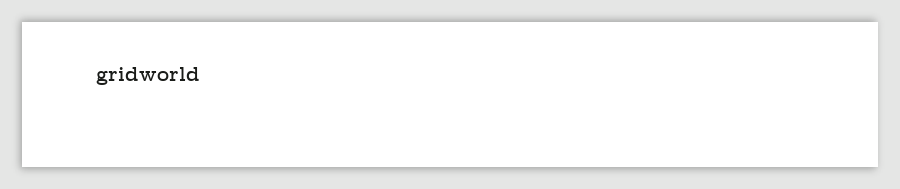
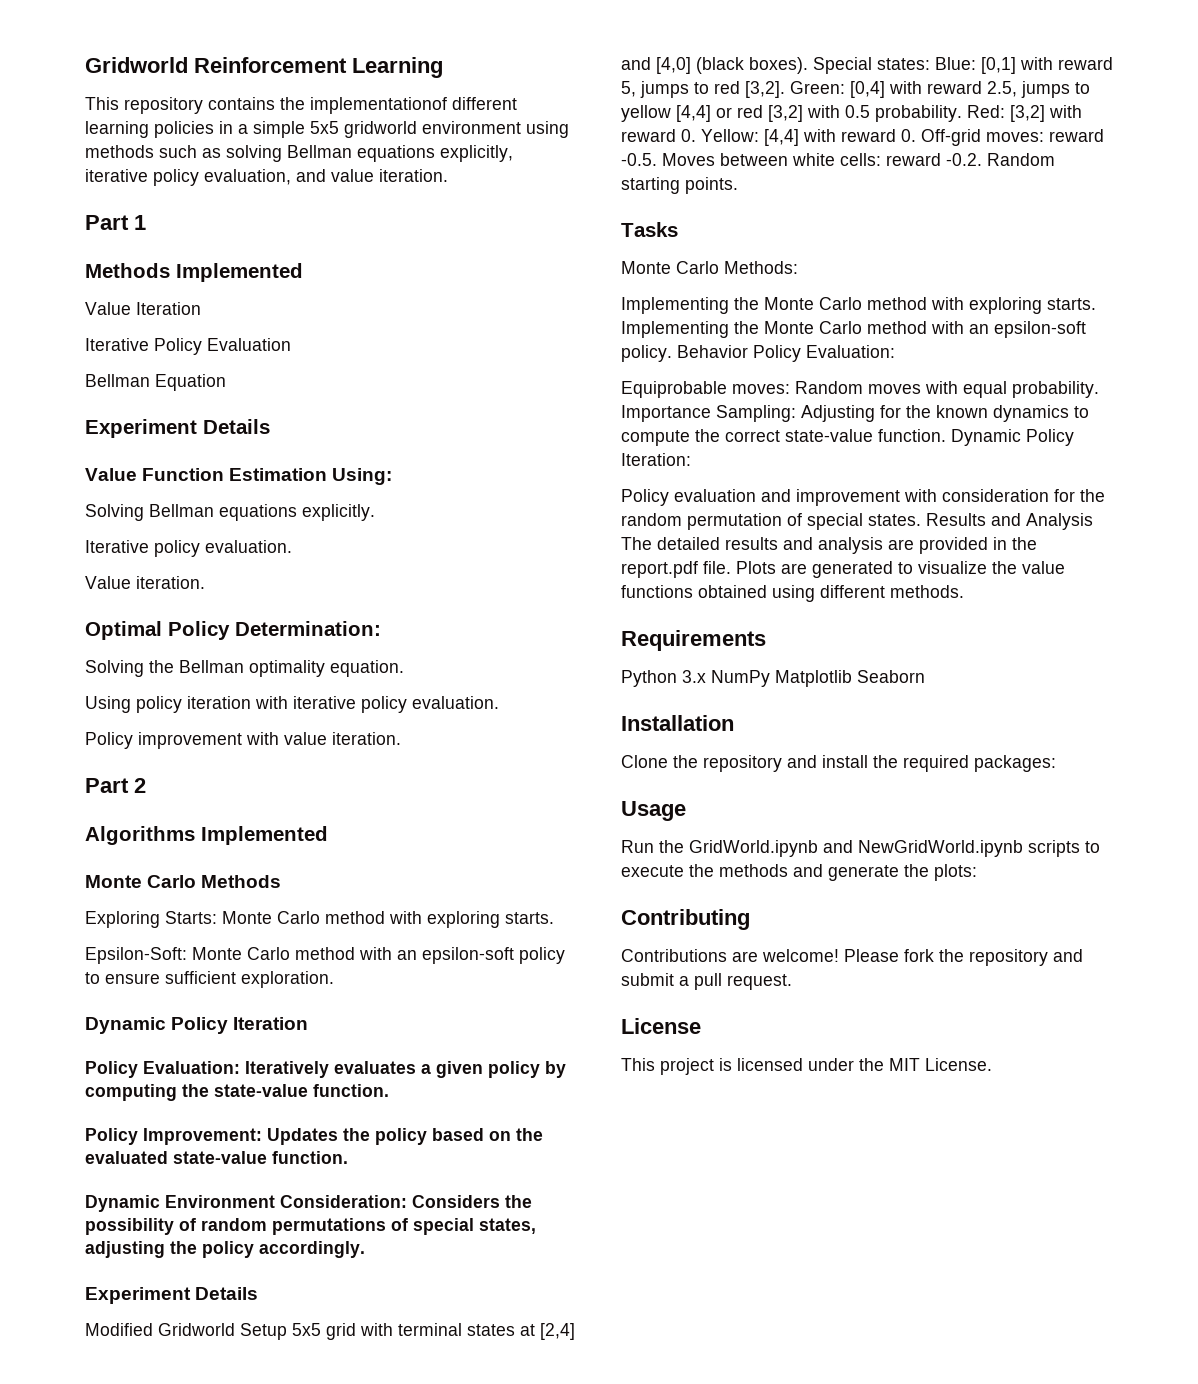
[96,67,200,85] gridworld -> [85,57,443,78] [85,97,517,114] [85,121,569,138] [85,145,513,162] [85,169,448,186] [85,215,146,230] [85,263,303,282] [85,302,201,315] [85,338,291,355] [85,374,226,391] [85,419,270,438] [85,468,393,485] [85,504,375,521] [85,540,292,557] [85,576,205,589] [85,621,381,640] [85,660,404,677] [85,696,499,713] [85,732,401,749] [85,778,146,793] [85,826,328,845] [85,875,282,888] [85,911,554,928] [85,947,565,964] [85,971,334,988] [85,1017,309,1034] [85,1061,566,1078] [85,1084,389,1101] [85,1128,543,1145] [85,1151,348,1164] [85,1195,532,1212] [85,1218,536,1235] [85,1241,365,1258] [85,1287,259,1304] [85,1323,575,1340] [621,57,1113,74] [621,81,1090,98] [621,105,1082,122] [621,129,1104,146] [621,153,1055,166] [621,177,738,194] [621,222,678,237] [621,261,798,274] [621,297,1096,314] [621,321,1086,338] [621,345,895,362] [621,381,1099,398] [621,405,1089,422] [621,429,1074,446] [621,453,691,466] [621,489,1105,506] [621,513,1093,530] [621,537,1037,554] [621,561,1065,578] [621,585,964,602] [621,630,766,651] [621,670,925,687] [621,715,734,731] [621,755,1056,772] [621,801,686,821] [621,840,1100,857] [621,864,977,881] [621,909,750,930] [621,949,1083,966] [621,973,792,990] [621,1018,701,1034] [621,1058,992,1075] Gridworld Reinforcement Learning // This repository contains the implementationof different learning policies in a simple 5x5 gridworld environment using methods such as solving Bellman equations explicitly, iterative policy evaluation, and value iteration. // Part 1 // Methods Implemented // Value Iteration // Iterative Policy Evaluation // Bellman Equation // Experiment Details // Value Function Estimation Using: // Solving Bellman equations explicitly. // Iterative policy evaluation. // Value iteration. // Optimal Policy Determination: // Solving the Bellman optimality equation. // Using policy iteration with iterative policy evaluation. // Policy improvement with value iteration. // Part 2 // Algorithms Implemented // Monte Carlo Methods // Exploring Starts: Monte Carlo method with exploring starts. // Epsilon-Soft: Monte Carlo method with an epsilon-soft policy to ensure sufficient exploration. // Dynamic Policy Iteration // Policy Evaluation: Iteratively evaluates a given policy by computing the state-value function. // Policy Improvement: Updates the policy based on the evaluated state-value function. // Dynamic Environment Consideration: Considers the possibility of random permutations of special states, adjusting the policy accordingly. // Experiment Details // Modified Gridworld Setup 5x5 grid with terminal states at [2,4] and [4,0] (black boxes). Special states: Blue: [0,1] with reward 5, jumps to red [3,2]. Green: [0,4] with reward 2.5, jumps to yellow [4,4] or red [3,2] with 0.5 probability. Red: [3,2] with reward 0. Yellow: [4,4] with reward 0. Off-grid moves: reward -0.5. Moves between white cells: reward -0.2. Random starting points. // Tasks // Monte Carlo Methods: // Implementing the Monte Carlo method with exploring starts. Implementing the Monte Carlo method with an epsilon-soft policy. Behavior Policy Evaluation: // Equiprobable moves: Random moves with equal probability. Importance Sampling: Adjusting for the known dynamics to compute the correct state-value function. Dynamic Policy Iteration: // Policy evaluation and improvement with consideration for the random permutation of special states. Results and Analysis The detailed results and analysis are provided in the report.pdf file. Plots are generated to visualize the value functions obtained using different methods. // Requirements // Python 3.x NumPy Matplotlib Seaborn // Installation // Clone the repository and install the required packages: // Usage // Run the GridWorld.ipynb and NewGridWorld.ipynb scripts to execute the methods and generate the plots: // Contributing // Contributions are welcome! Please fork the repository and submit a pull request. // License // This project is licensed under the MIT License.

